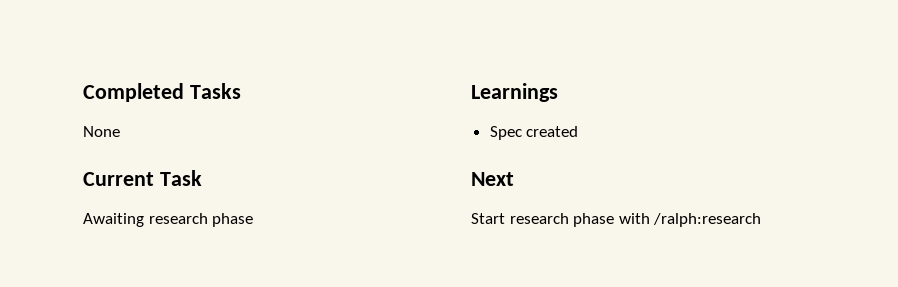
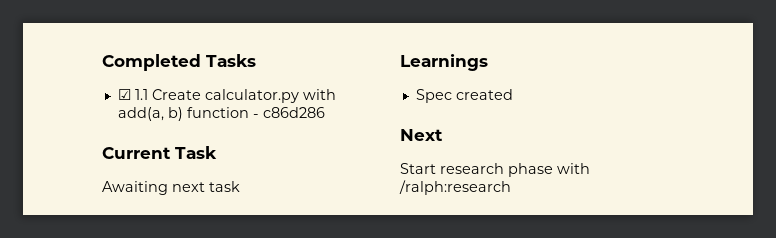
[83,126,120,137] // None -> [117,89,336,103] [117,107,325,121] // ☑ 1.1 Create calculator.py with add(a, b) function - c86d286
[148,213,254,227] research phase -> [172,181,240,192] next task

